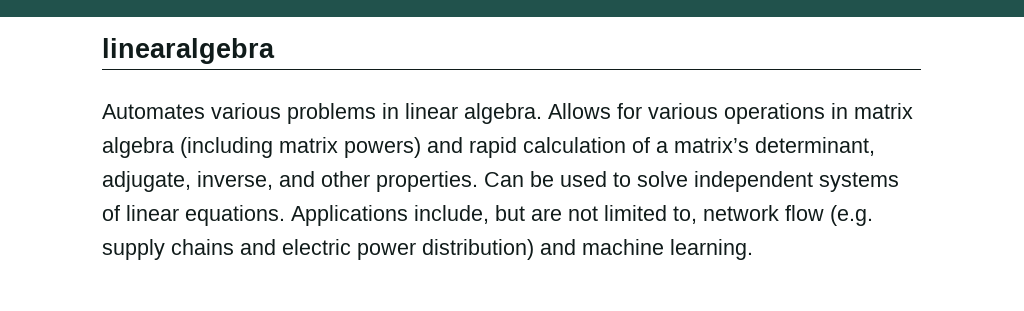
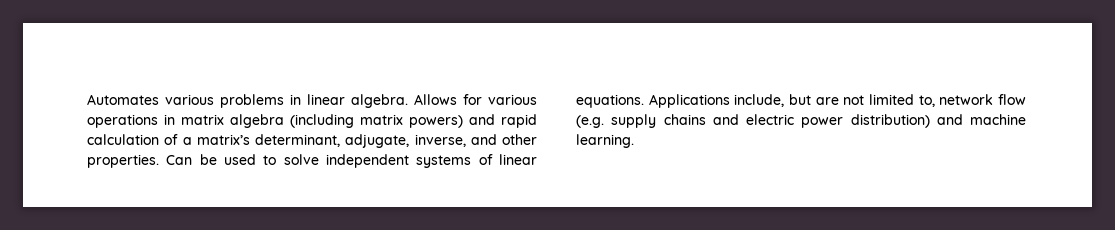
[102,38,275,64] linearalgebra // -> (87, 99) none

